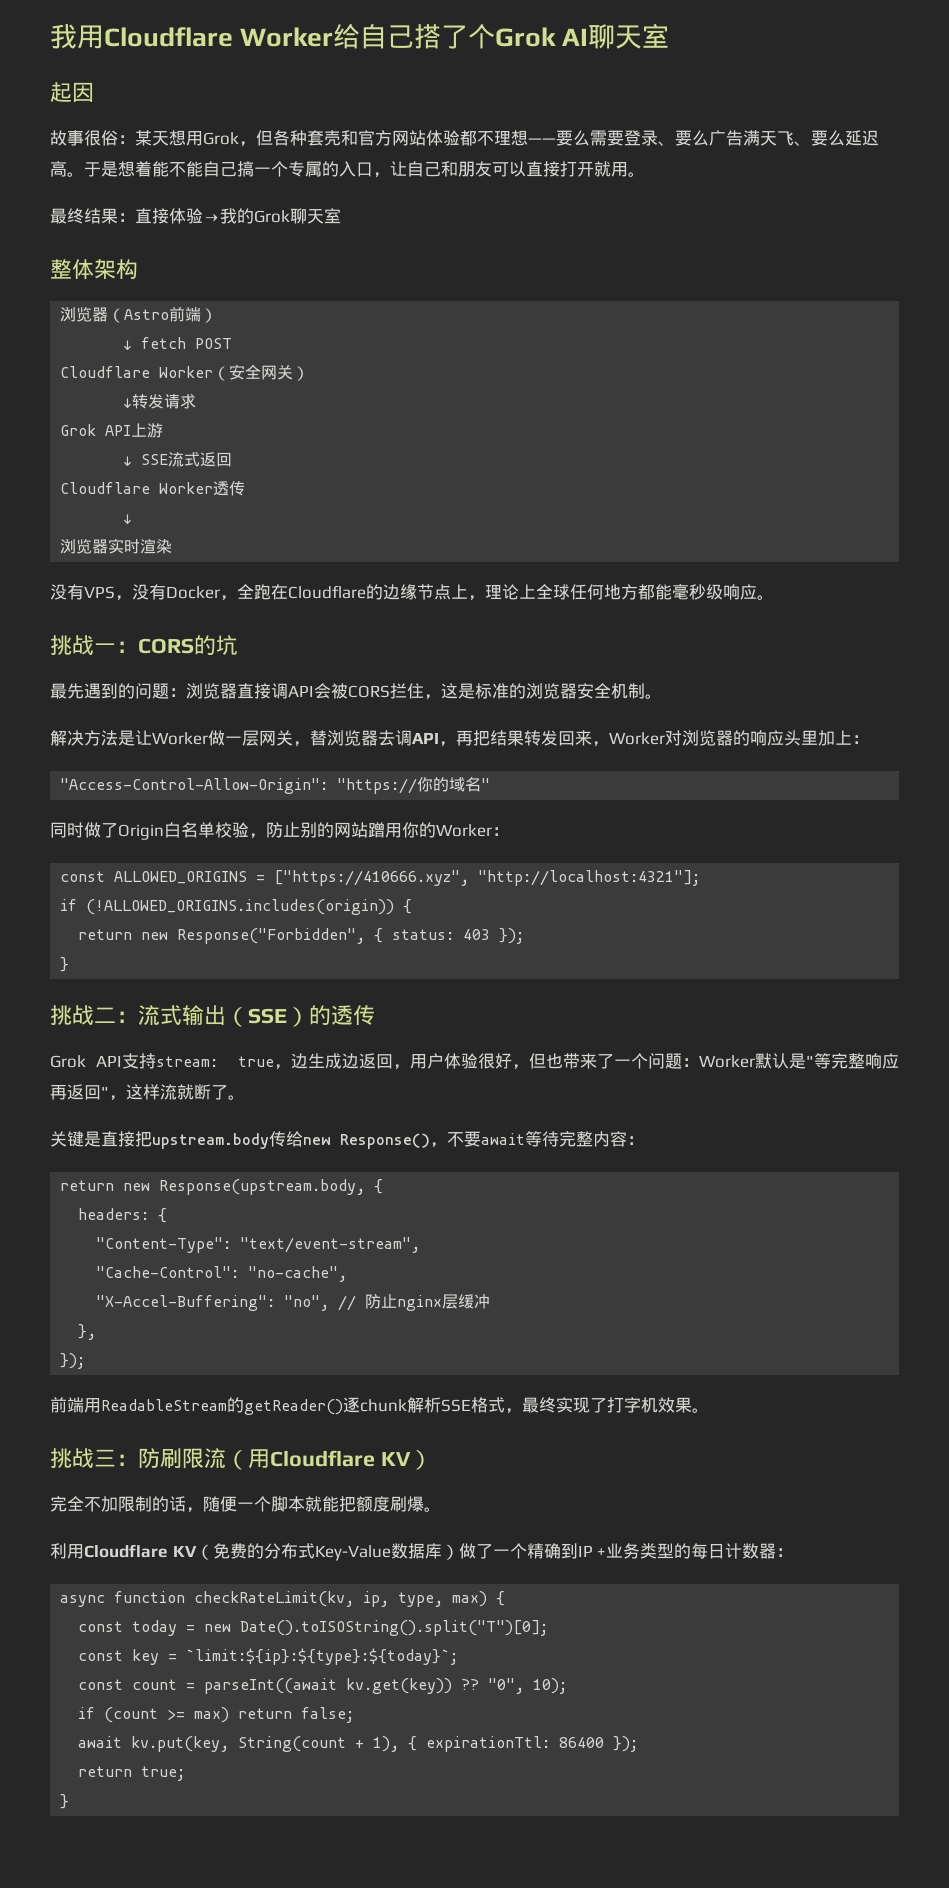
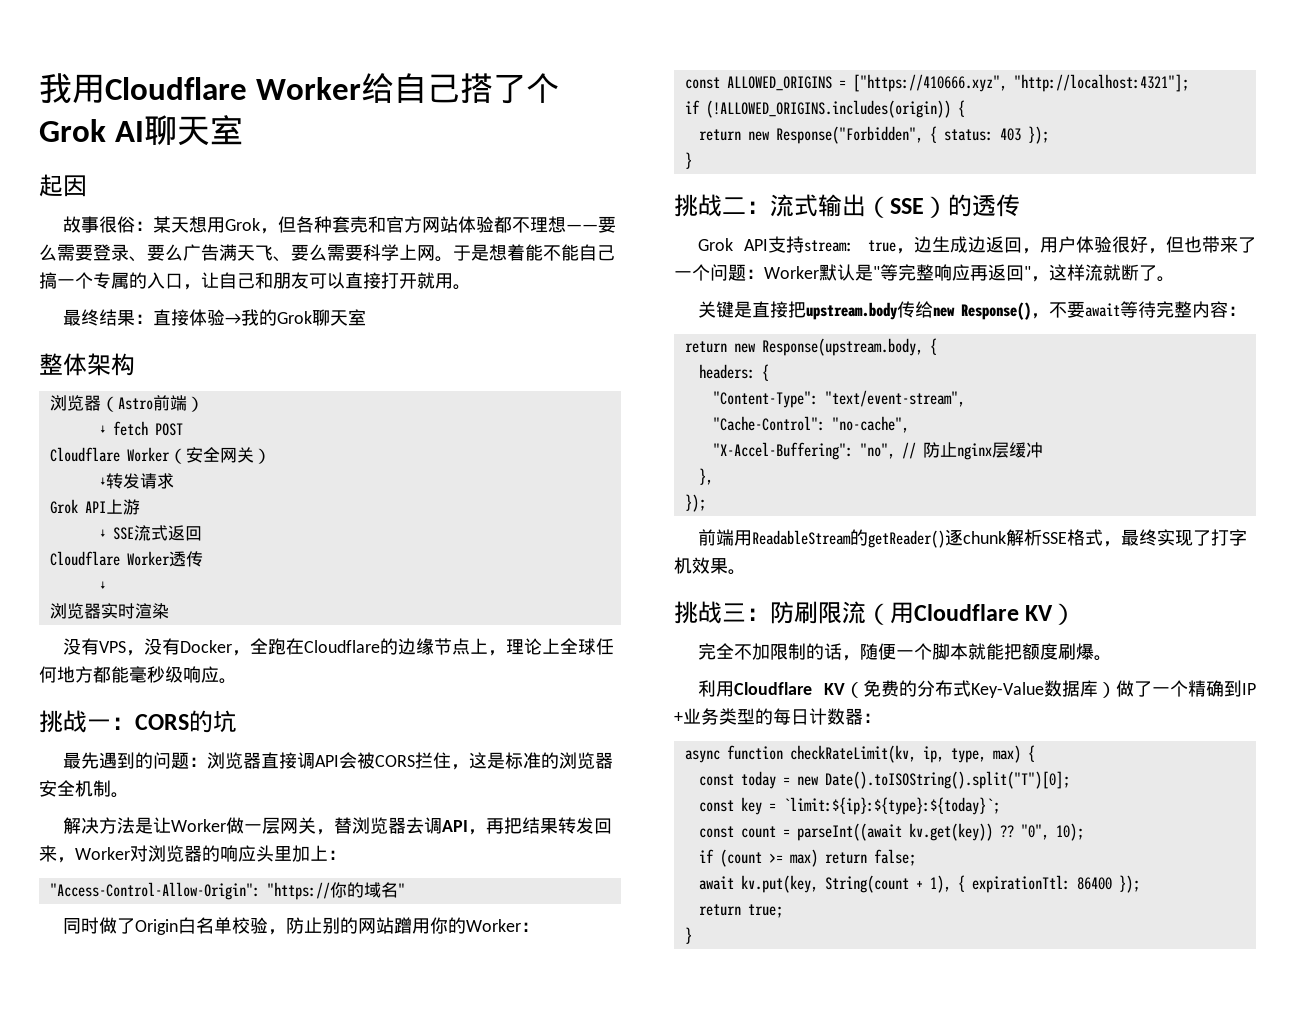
[845,130,879,146] [50,161,67,177] 延迟高 -> [327,244,435,261] 需要科学上网

